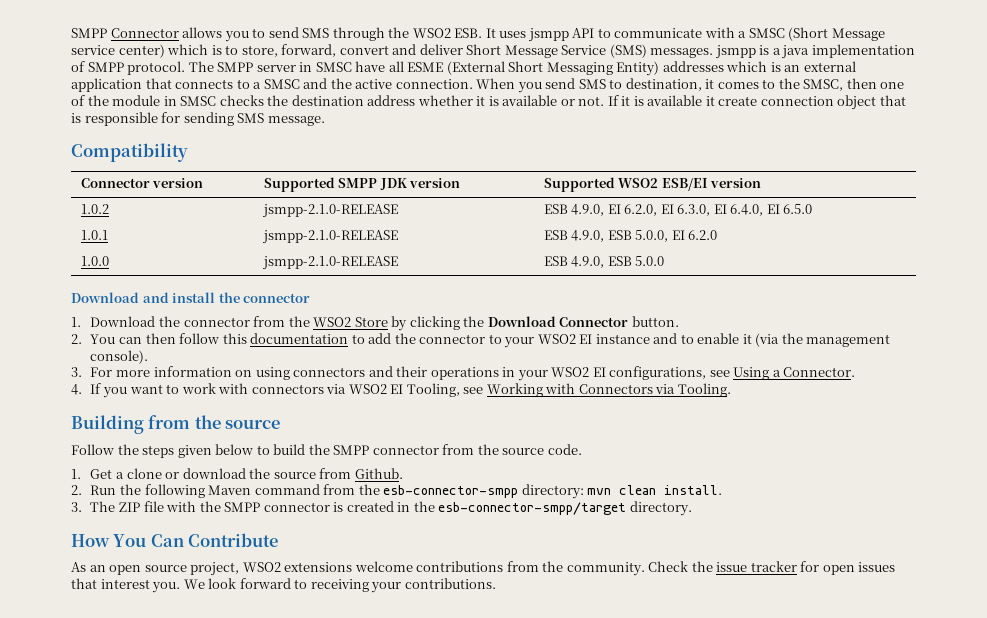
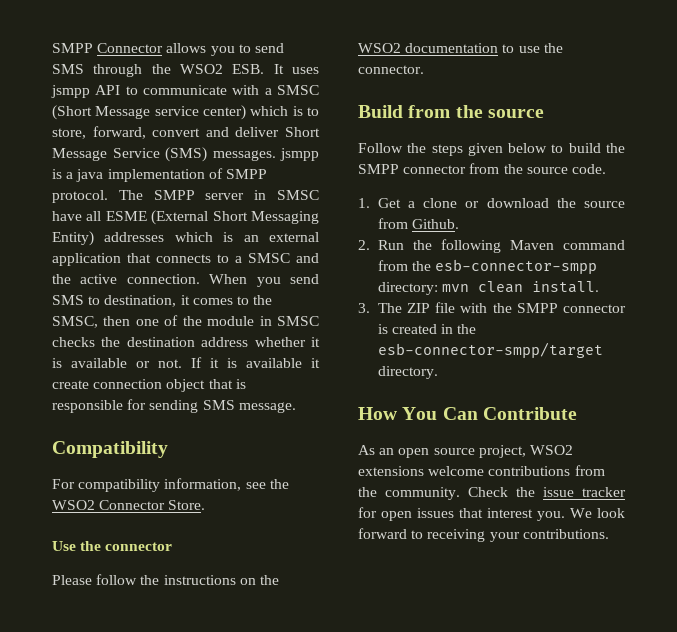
[80,178,204,188] [263,177,461,192] [543,177,762,192] [80,204,109,214] [261,204,398,218] [543,204,813,216] [80,230,108,240] [261,230,398,244] [543,230,718,242] [80,256,109,266] [261,256,398,270] [543,256,665,268] [71,292,311,303] [71,316,679,331] [71,333,891,348] [90,350,149,364] [71,366,856,381] [71,383,731,398] [71,415,144,434] // Connector version | Supported SMPP JDK version | Supported WSO2 ESB/EI version // 1.0.2 | jsmpp-2.1.0-RELEASE | ESB 4.9.0, EI 6.2.0, EI 6.3.0, EI 6.4.0, EI 6.5.0 // 1.0.1 | jsmpp-2.1.0-RELEASE | ESB 4.9.0, ESB 5.0.0, EI 6.2.0 // 1.0.0 | jsmpp-2.1.0-RELEASE | ESB 4.9.0, ESB 5.0.0 // Download and install the connector // 1. Download the connector from the WSO2 Store by clicking the Download Connector button. // 2. You can then follow this documentation to add the connector to your WSO2 EI instance and to enable it (via the management console). // 3. For more information on using connectors and their operations in your WSO2 EI configurations, see Using a Connector. // 4. If you want to work with connectors via WSO2 EI Tooling, see Working with Connectors via Tooling. // Building -> [52,478,289,492] [52,500,206,510] [52,541,173,551] [52,574,279,585] [358,43,563,53] [358,65,424,74] [358,105,403,118] // For compatibility information, see the WSO2 Connector Store. // Use the connector // Please follow the instructions on the WSO2 documentation to use the connector. // Build

